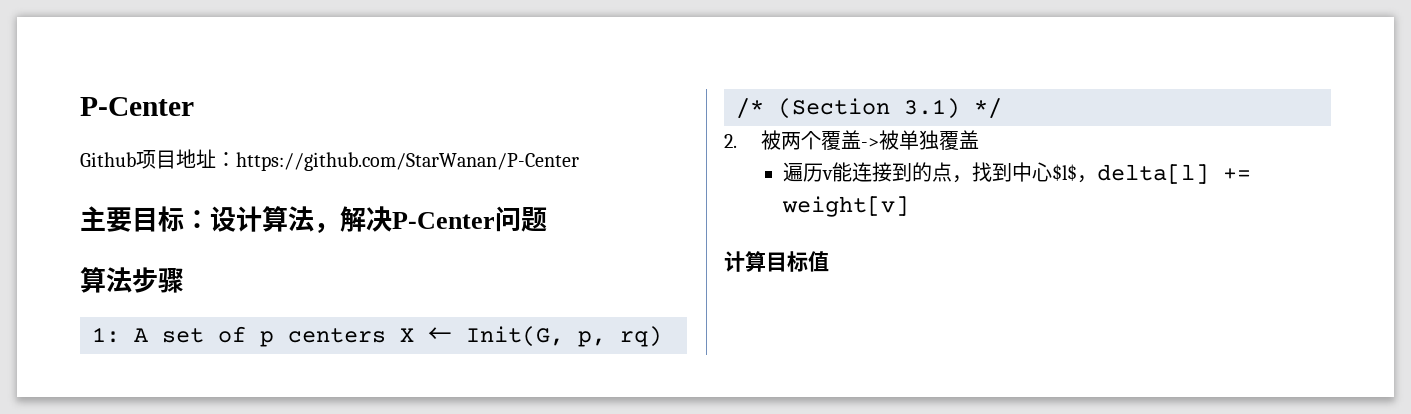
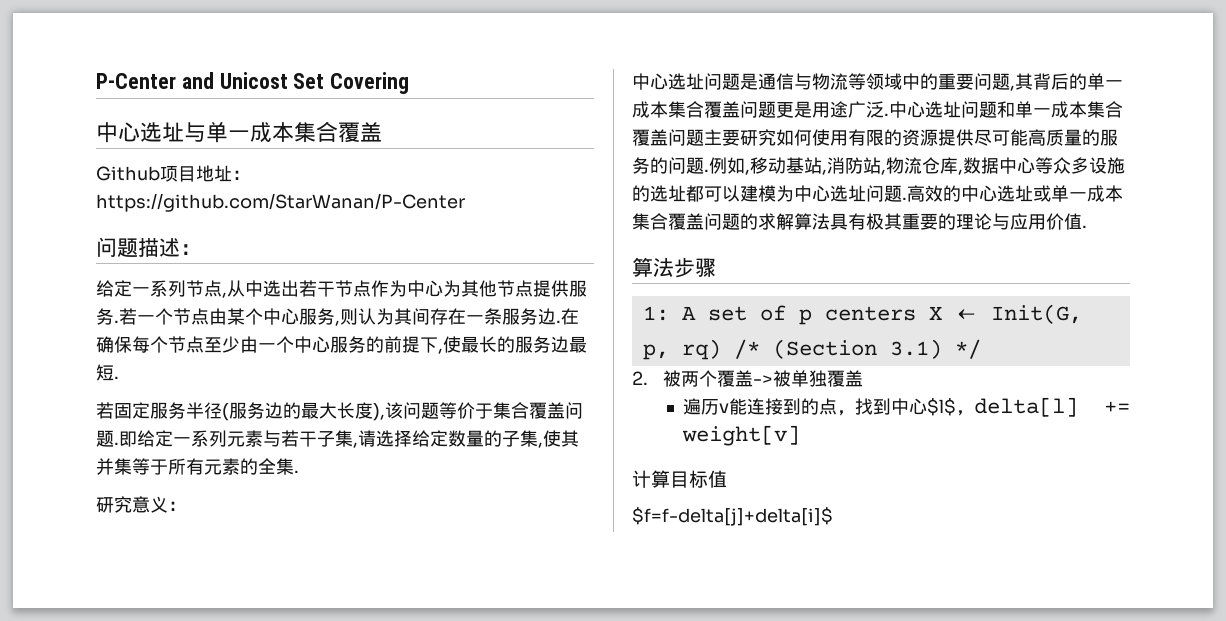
[80,97,194,116] P-Center -> [96,72,410,94] [96,121,382,143] P-Center and Unicost Set Covering // 中心选址与单一成本集合覆盖
[80,206,547,233] 主要目标：设计算法，解决P-Center问题 -> [96,237,201,258] [96,280,587,298] [96,308,579,326] [96,336,587,354] [96,364,119,381] [96,402,583,421] [96,430,579,448] [96,458,299,475] [96,496,186,513] [632,73,1123,91] [632,101,1123,118] [632,129,1118,146] [632,157,1125,175] [632,185,1123,202] [632,213,1087,230] 问题描述： // 给定一系列节点,从中选出若干节点作为中心为其他节点提供服务.若一个节点由某个中心服务,则认为其间存在一条服务边.在确保每个节点至少由一个中心服务的前提下,使最长的服务边最短. // 若固定服务半径(服务边的最大长度),该问题等价于集合覆盖问题.即给定一系列元素与若干子集,请选择给定数量的子集,使其并集等于所有元素的全集. // 研究意义： // 中心选址问题是通信与物流等领域中的重要问题,其背后的单一成本集合覆盖问题更是用途广泛.中心选址问题和单一成本集合覆盖问题主要研究如何使用有限的资源提供尽可能高质量的服务的问题.例如,移动基站,消防站,物流仓库,数据中心等众多设施的选址都可以建模为中心选址问题.高效的中心选址或单一成本集合覆盖问题的求解算法具有极其重要的理论与应用价值.
(829, 261) none -> [632,507,833,526] // $f=f-delta[j]+delta[i]$

